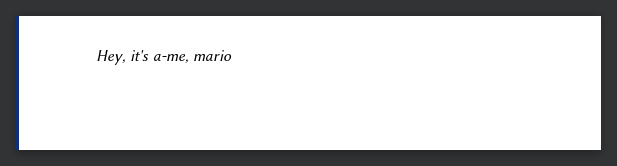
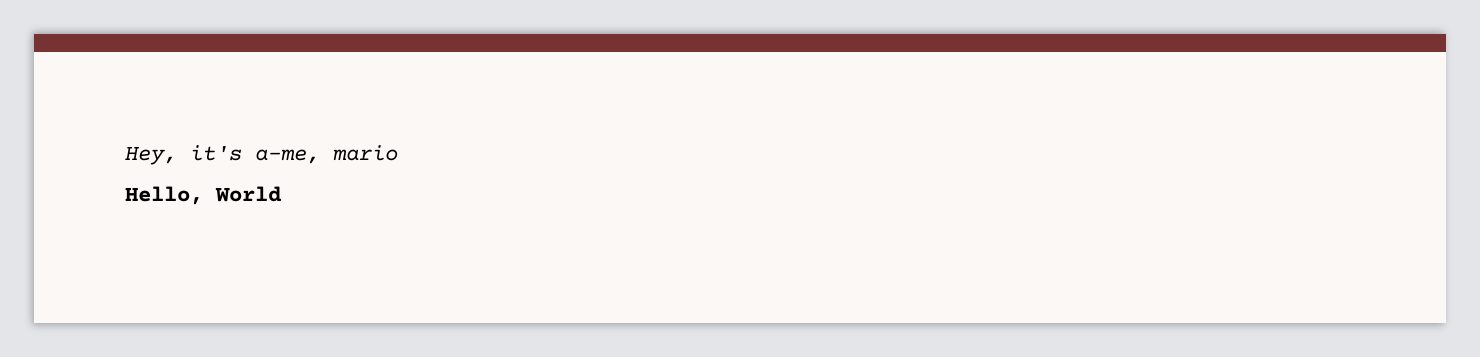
(232, 55) none -> [125,186,282,205] // Hello, World

